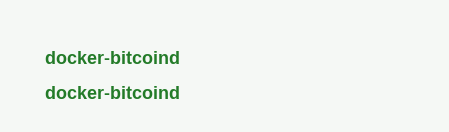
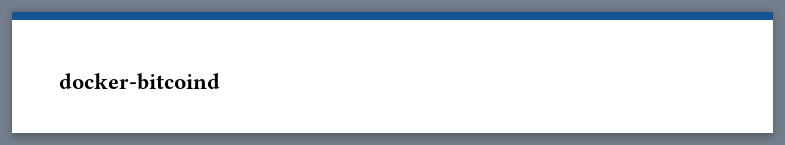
[45,51,180,64] [45,86,180,99] docker-bitcoind // docker-bitcoind -> [59,73,220,90] docker-bitcoind

